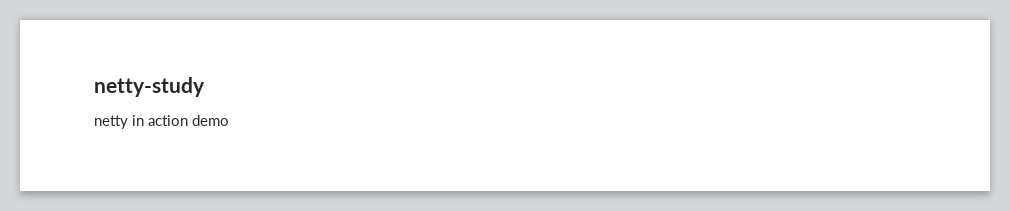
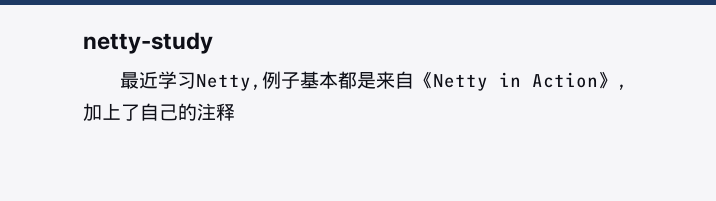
[94,115,229,129] netty in action demo -> [120,71,629,91] [83,103,235,121] 最近学习Netty,例子基本都是来自《Netty in Action》,加上了自己的注释

